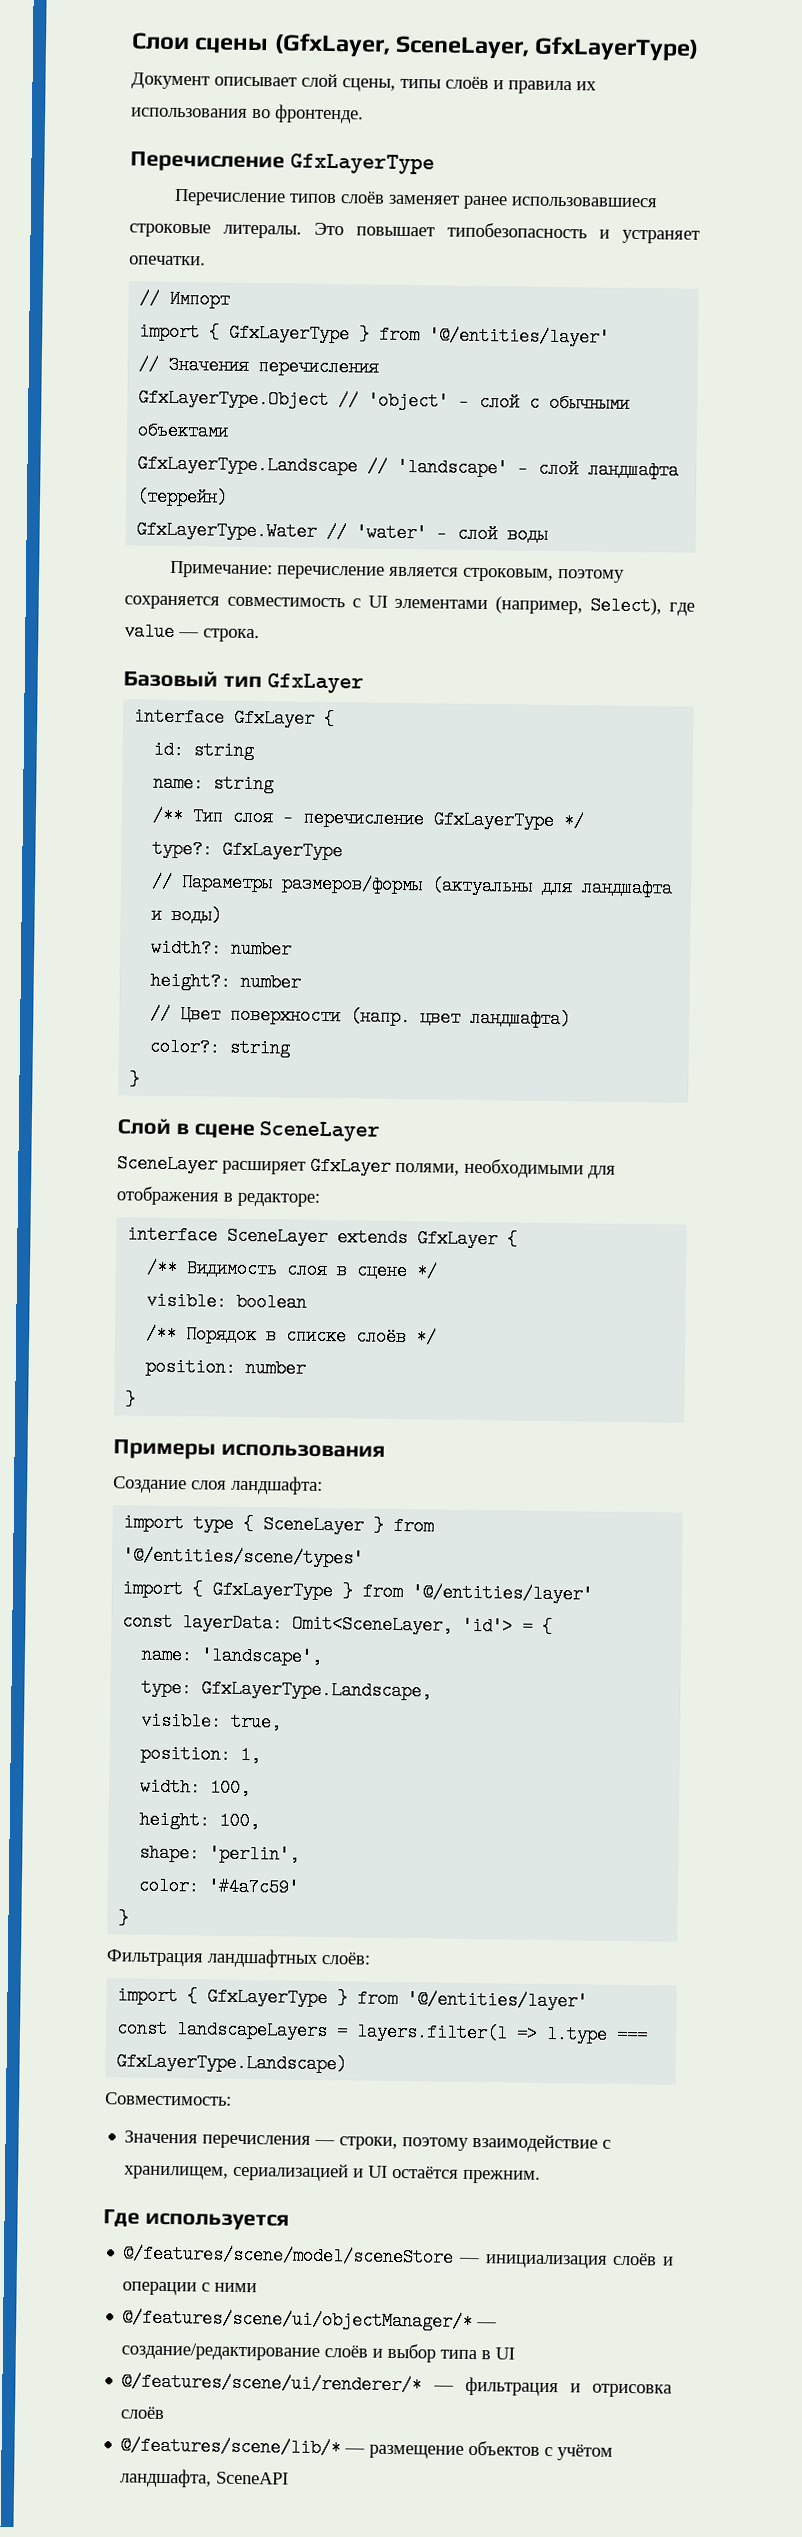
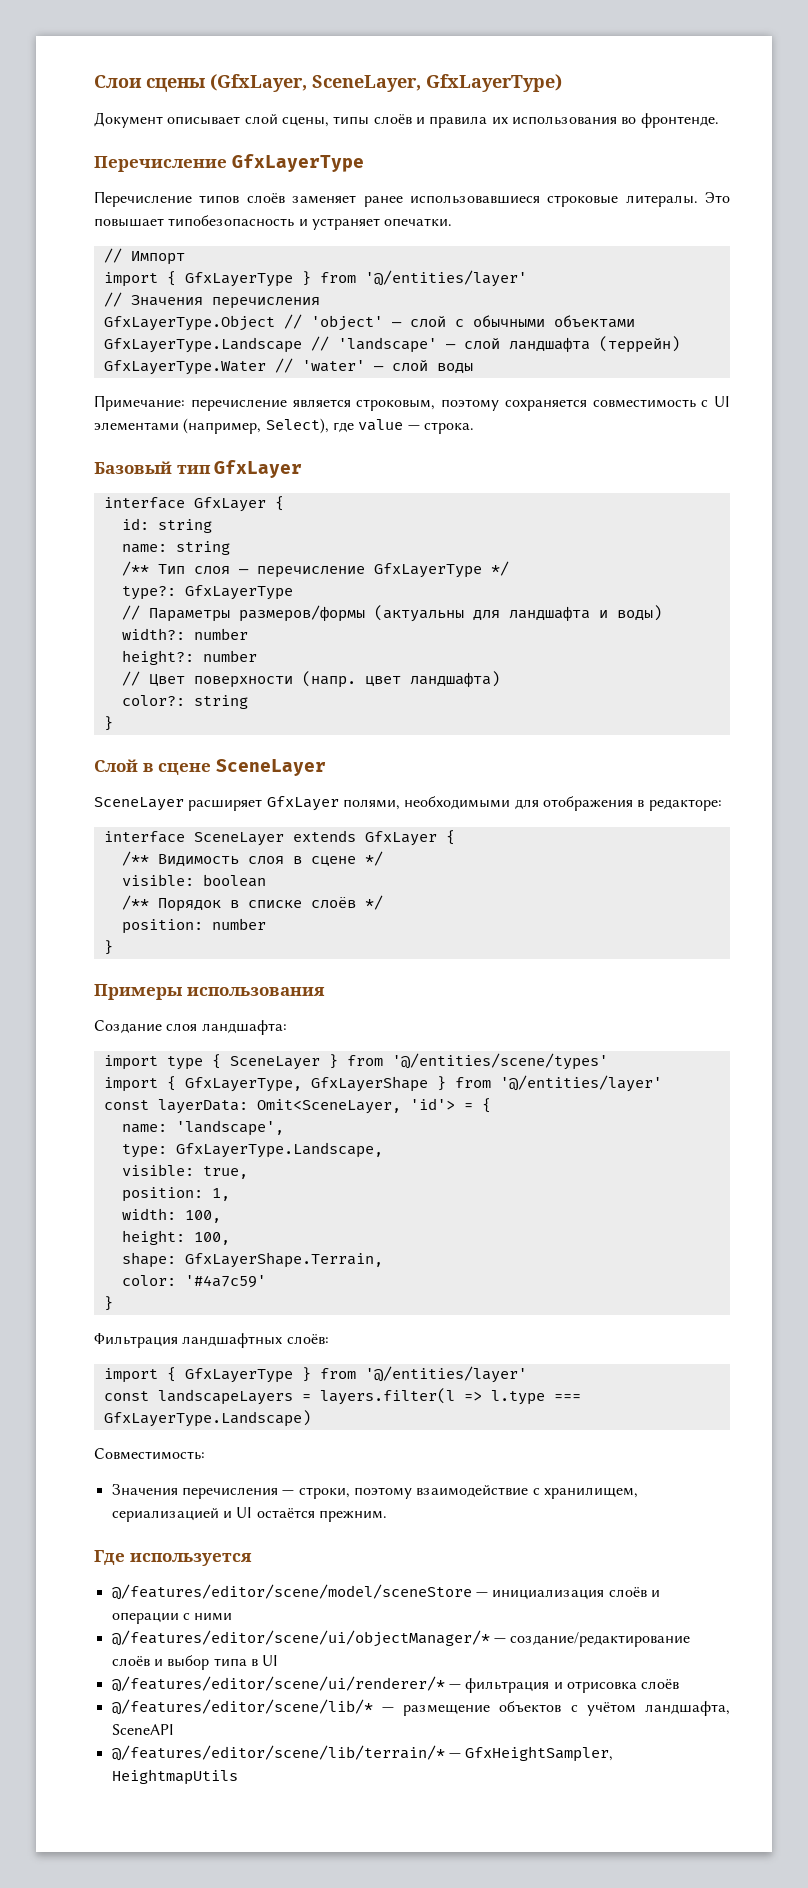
[212,1580,334,1601] GfxLayerType -> [184,1076,428,1092] GfxLayerType, GfxLayerShape
[209,1844,301,1864] 'perlin', -> [184,1252,383,1268] GfxLayerShape.Terrain,
[122,2244,455,2267] @/features/scene/model/sceneStore -> [111,1584,472,1600] @/features/editor/scene/model/sceneStore
[122,2308,474,2332] @/features/scene/ui/objectManager/* -> [111,1630,490,1647] @/features/editor/scene/ui/objectManager/*
[121,2372,423,2395] @/features/scene/ui/renderer/* -> [111,1676,445,1692] @/features/editor/scene/ui/renderer/*
[120,2436,342,2458] @/features/scene/lib/* -> [111,1699,373,1715] @/features/editor/scene/lib/*
(290, 2478) none -> [111,1745,614,1762] [111,1769,238,1785] // @/features/editor/scene/lib/terrain/* — GfxHeightSampler, HeightmapUtils

